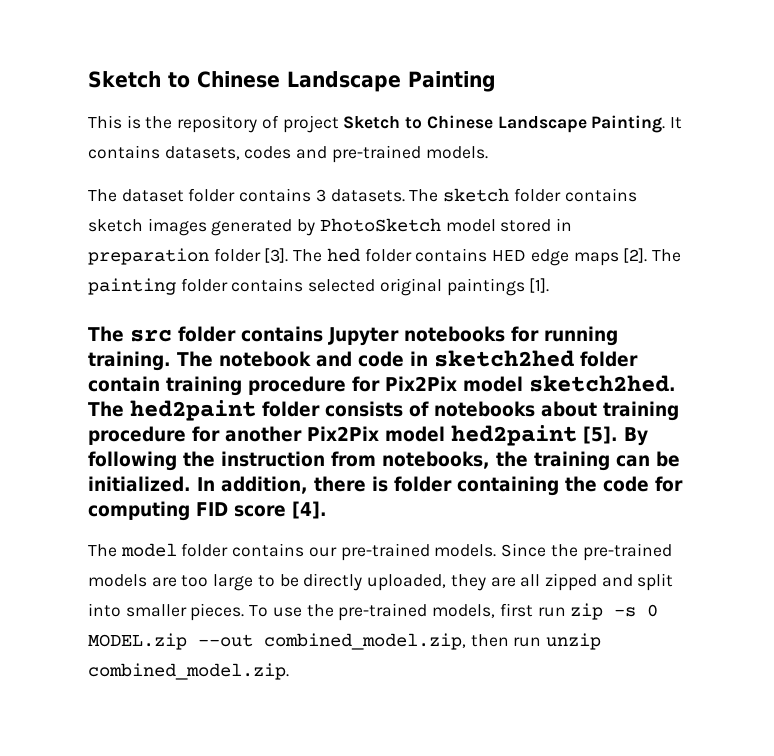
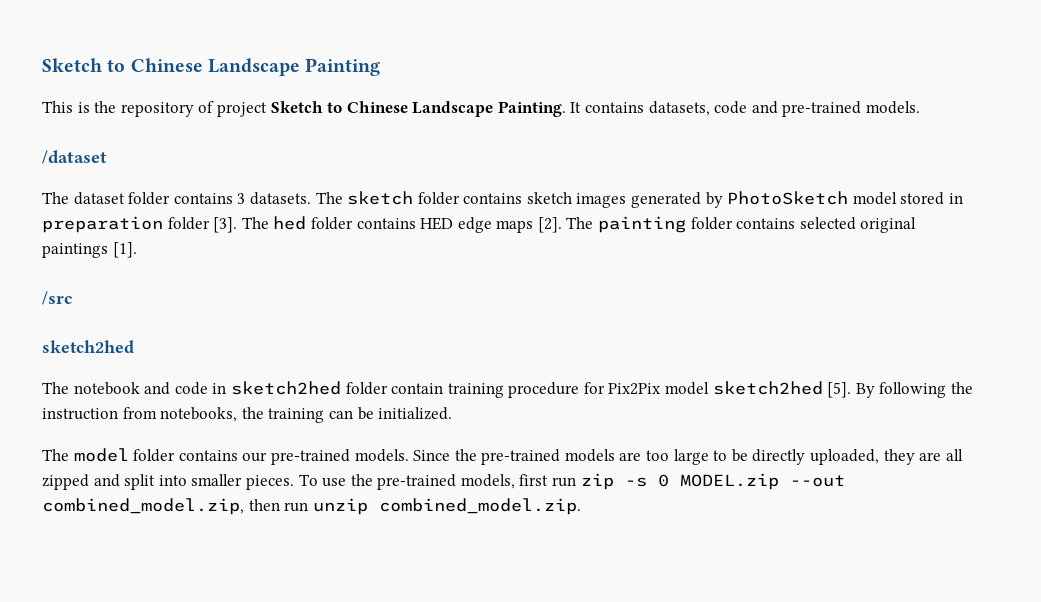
[244,146,292,159] codes -> [714,101,748,114] code
(488, 152) none -> [42,150,107,164] // /dataset
[88,326,618,346] [88,351,171,371] The src folder contains Jupyter notebooks for running training. -> [42,291,72,305] [42,340,134,353] /src // sketch2hed //
[529,375,676,392] [88,400,679,421] [88,425,577,446] sketch2hed. The hed2paint folder consists of notebooks about training procedure for another Pix2Pix model hed2paint -> [712,381,823,395] sketch2hed
[197,476,683,496] [88,501,327,521] In addition, there is folder containing the code for computing FID score [4]. -> (453, 413) none

